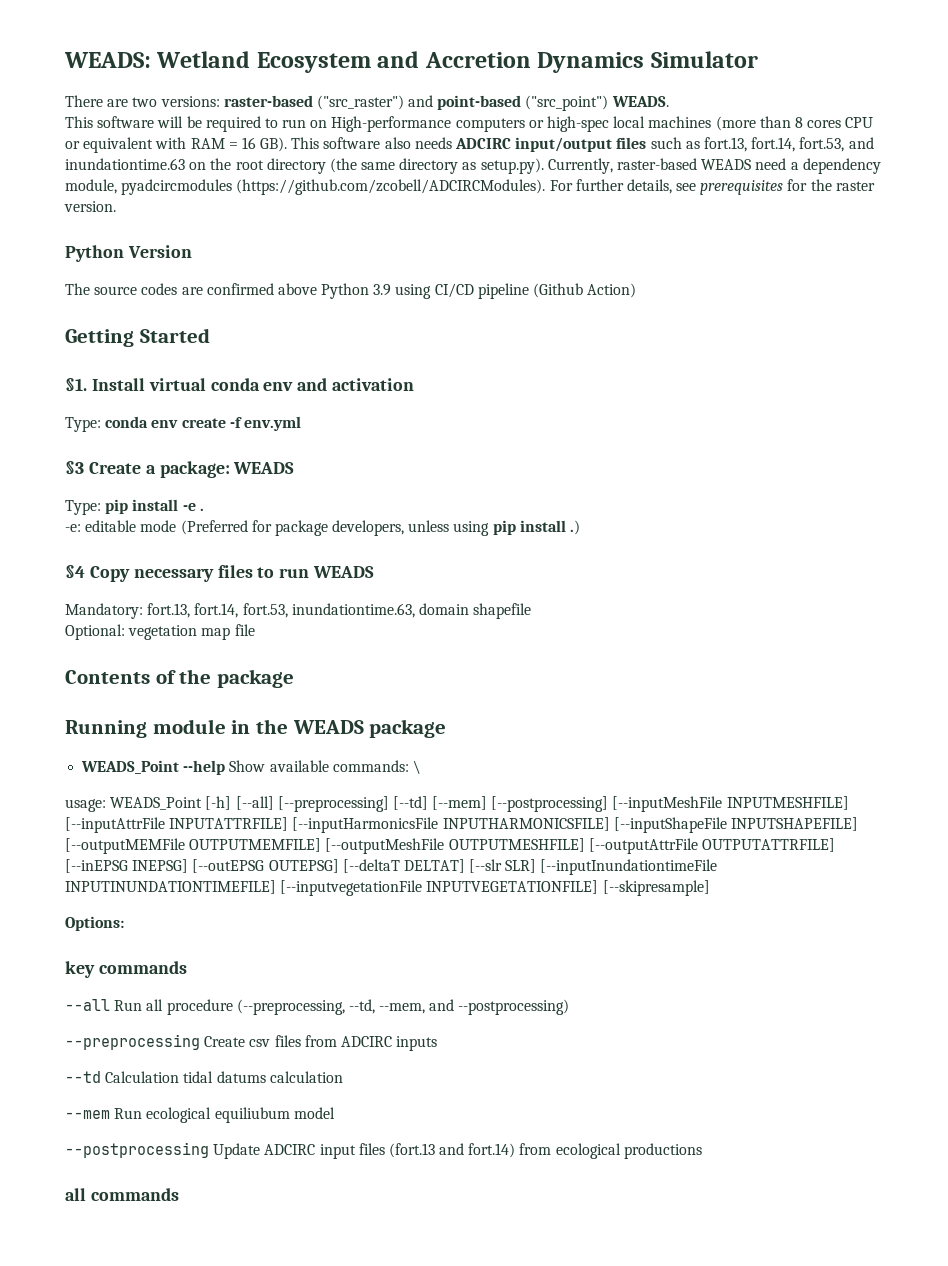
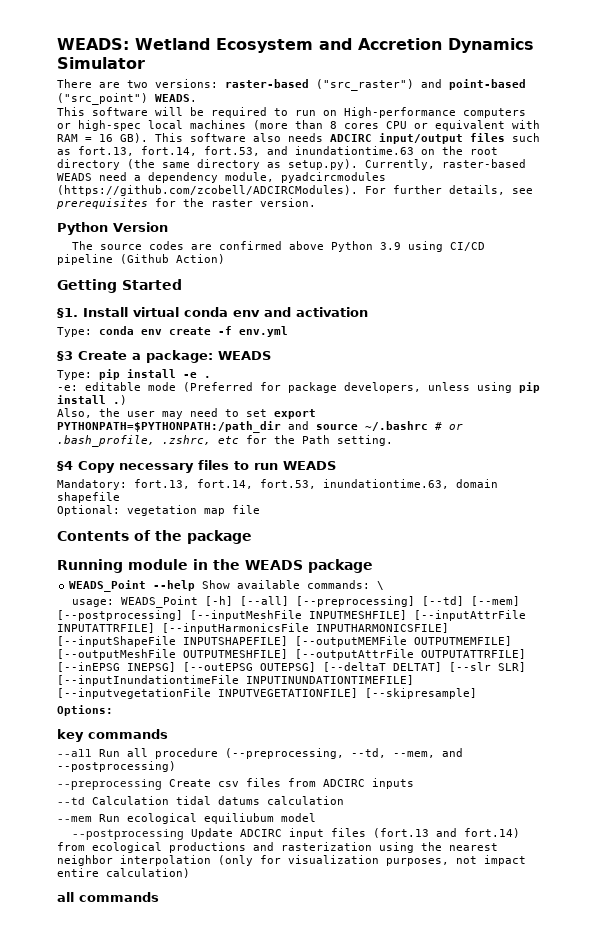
(581, 527) none -> [57,408,316,419] [57,421,463,433] [57,435,393,447] // Also, the user may need to set export PYTHONPATH=$PYTHONPATH:/path_dir and source ~/.bashrc # or .bash_profile, .zshrc, etc for the Path setting.
(702, 1151) none -> [253,842,498,853] [57,855,526,866] [57,868,190,878] and rasterization using the nearest neighbor interpolation (only for visualization purposes, not impact entire calculation)

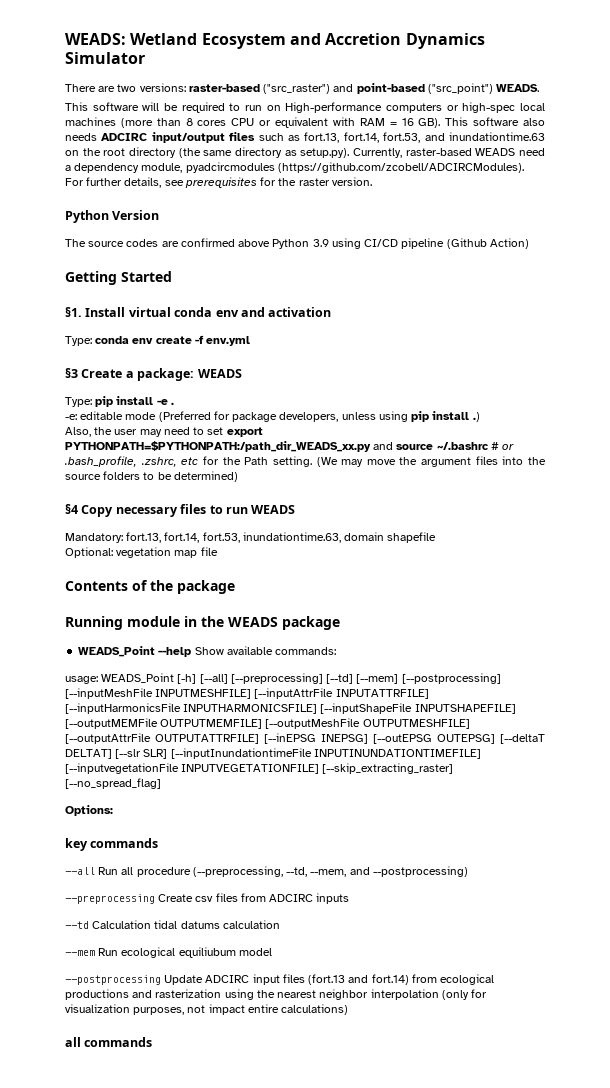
[57,421,281,433] PYTHONPATH=$PYTHONPATH:/path_dir -> [65,441,371,452] PYTHONPATH=$PYTHONPATH:/path_dir_WEADS_xx.py
(393, 440) none -> [316,456,547,467] [65,471,238,482] (We may move the argument files into the source folders to be determined)
[377,581,385,590] \ -> (337, 651) none
[365,688,477,699] [--skipresample] -> [322,763,454,774] [65,778,161,789] [--skip_extracting_raster] [--no_spread_flag]
[106,868,190,878] calculation) -> [281,1004,349,1015] calculations)

